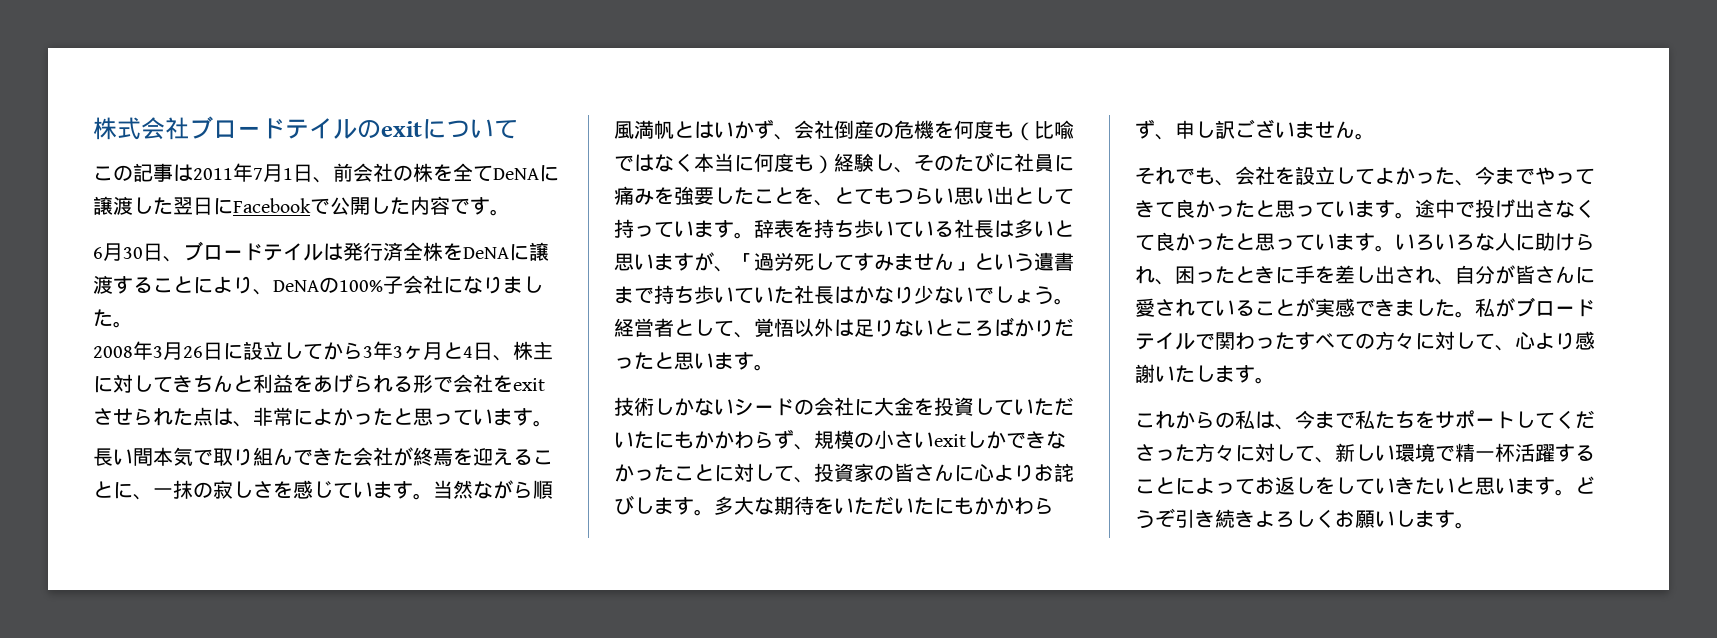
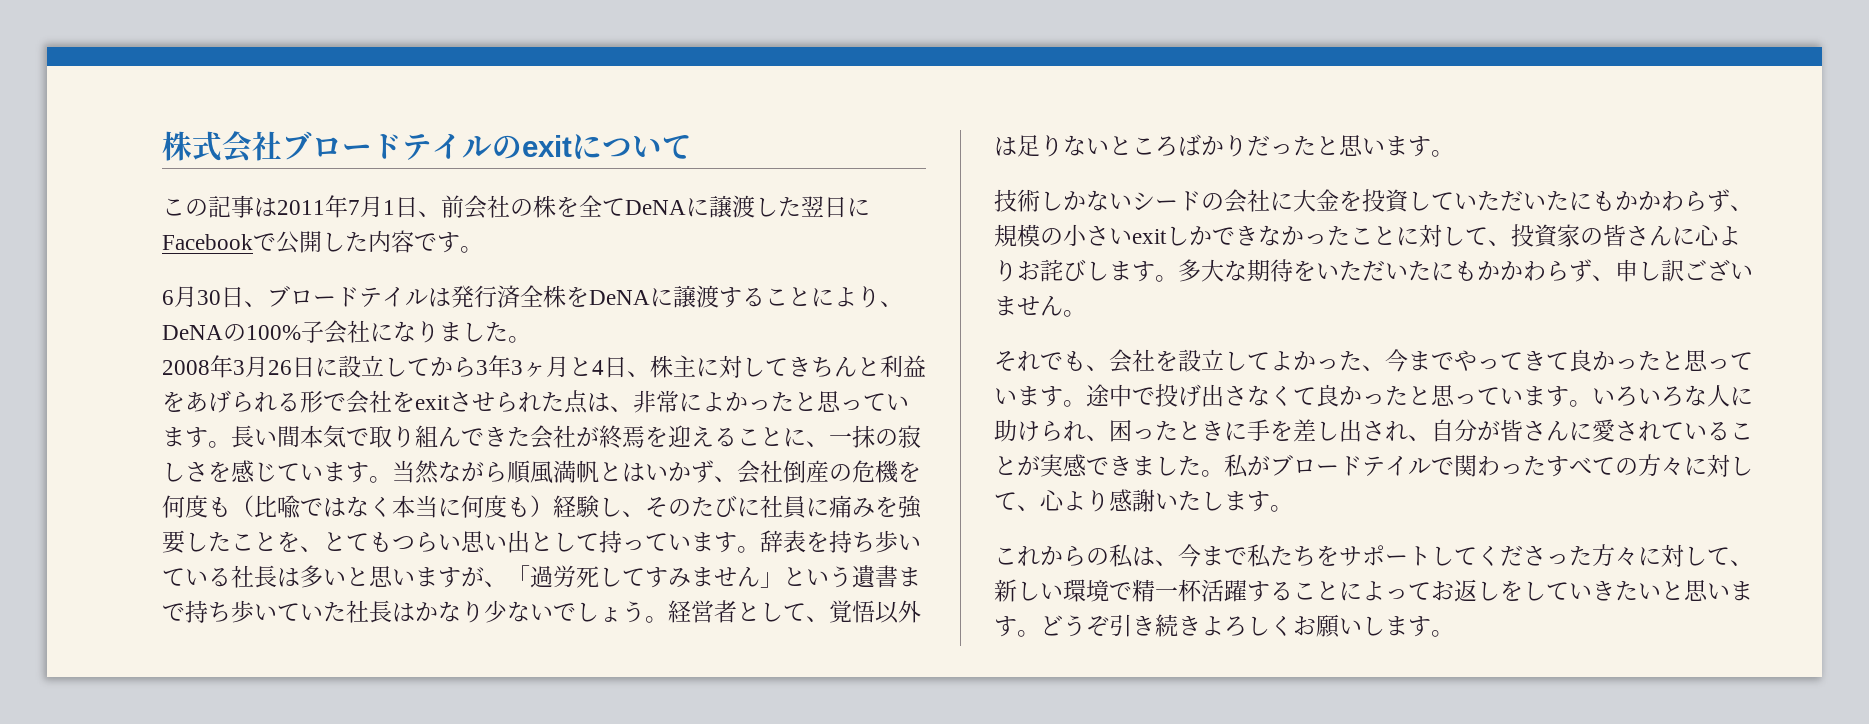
(553, 423) // -> (231, 444) none

